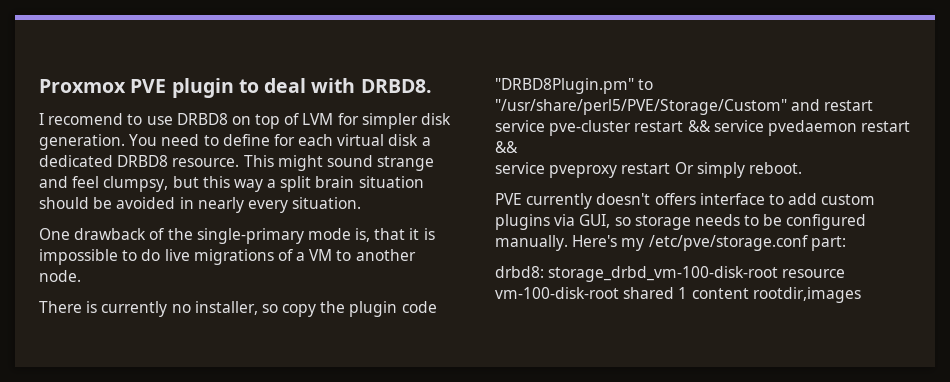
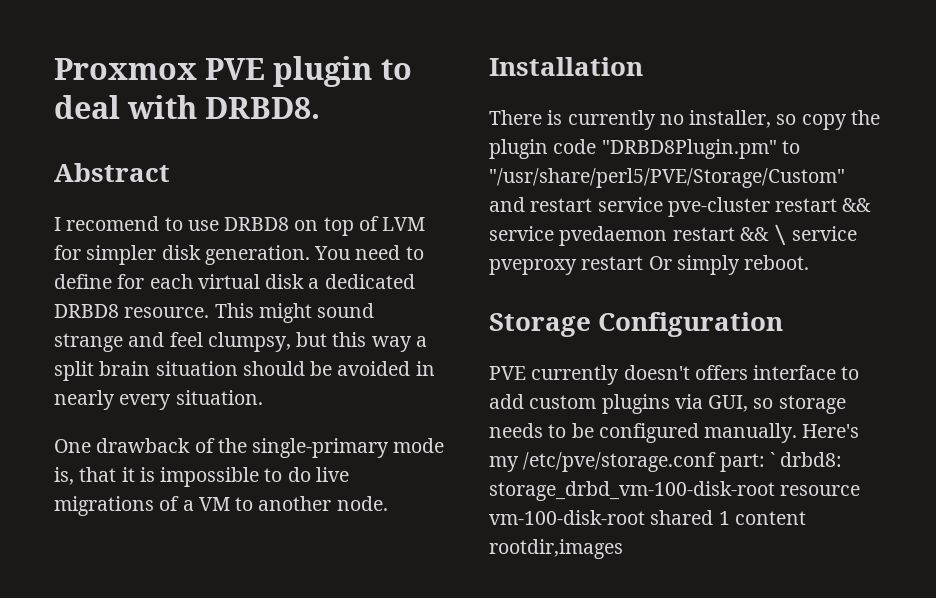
(432, 86) none -> [54,163,170,182] // Abstract
(81, 276) none -> [489,57,643,76] // Installation
(518, 147) // -> [773,224,788,246] \
(802, 168) none -> [489,312,784,337] // Storage Configuration
(846, 243) // -> [769,452,775,467] `

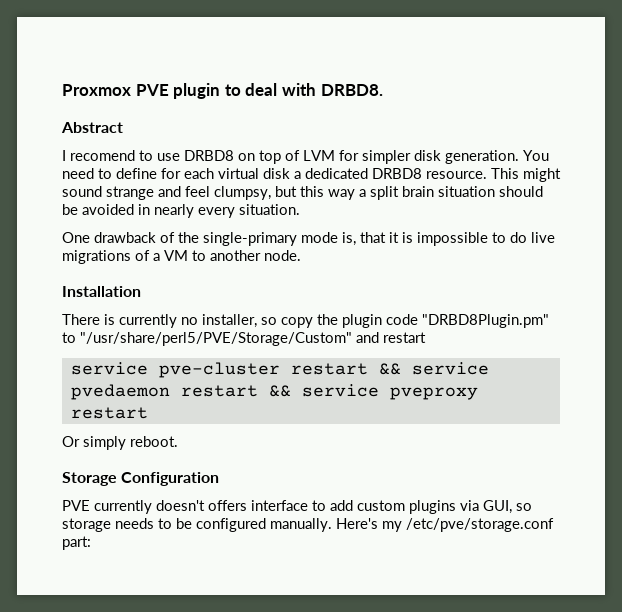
(593, 205) none -> (426, 337) //
[773,224,788,246] \ -> (291, 391) none
(644, 263) none -> (148, 413) //
[769,452,843,467] [489,481,861,501] [489,510,806,525] [489,539,623,559] ` drbd8: storage_drbd_vm-100-disk-root resource vm-100-disk-root shared 1 content rootdir,images -> (91, 543) none

